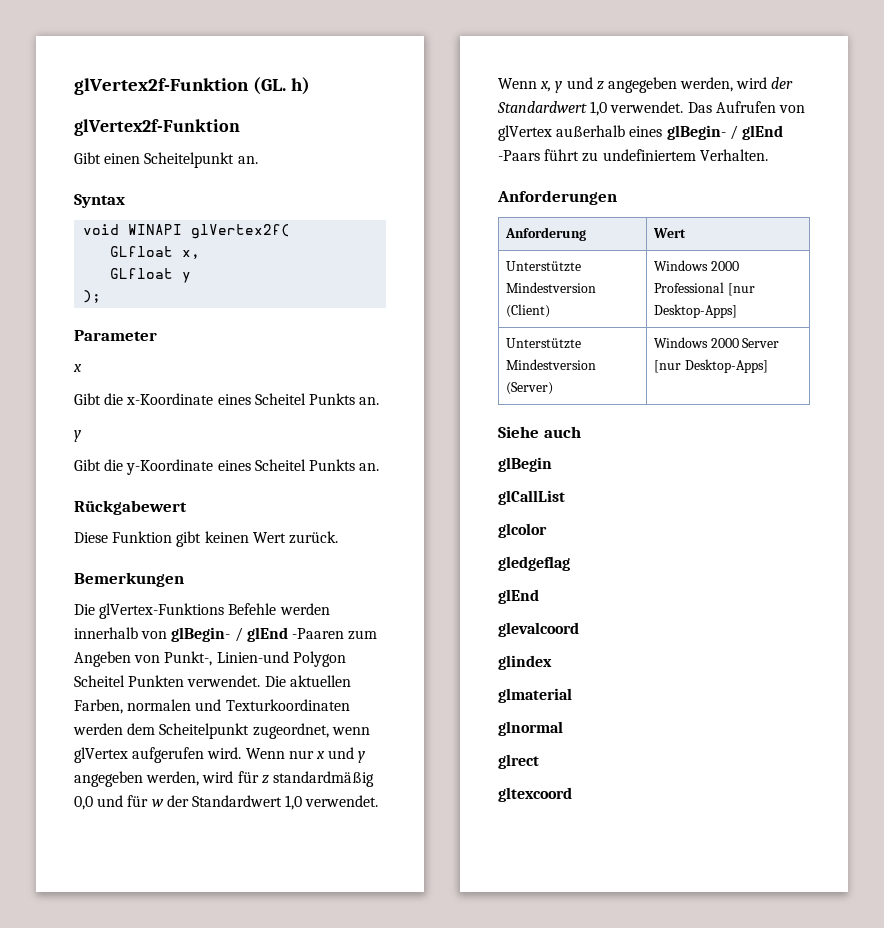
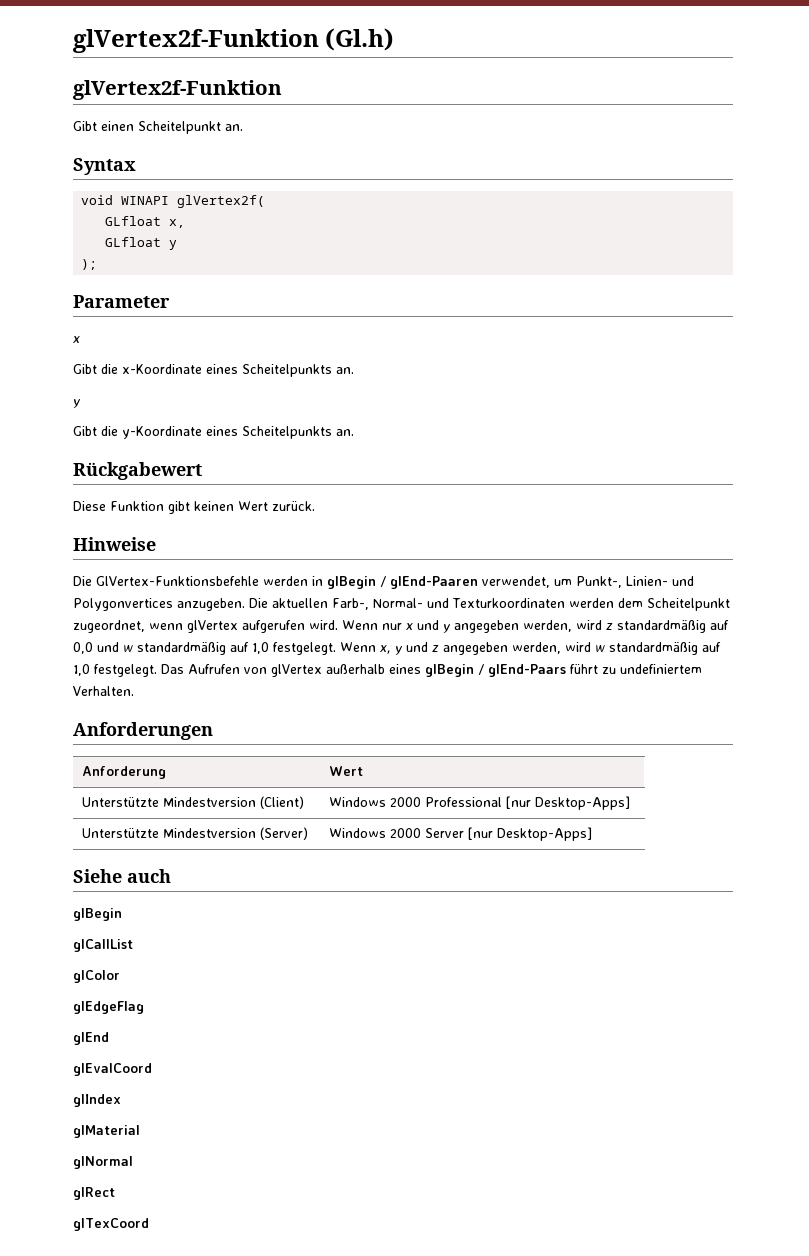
[74,77,311,95] glVertex2f-Funktion (GL. h) -> [73,28,395,53] glVertex2f-Funktion (Gl.h)
[254,393,355,405] Scheitel Punkts -> [242,364,332,377] Scheitelpunkts
[254,459,355,471] Scheitel Punkts -> [242,426,332,439] Scheitelpunkts
[74,572,184,587] [74,603,330,619] [74,627,378,642] [74,651,346,667] [74,675,351,687] [74,699,192,714] Bemerkungen // Die glVertex-Funktions Befehle werden innerhalb von glBegin- / glEnd -Paaren zum Angeben von Punkt-, Linien-und Polygon Scheitel Punkten verwendet. Die aktuellen Farben, normalen -> [73,537,156,551] [73,576,694,589] [73,598,423,611] Hinweise // Die GlVertex-Funktionsbefehle werden in glBegin / glEnd-Paaren verwendet, um Punkt-, Linien- und Polygonvertices anzugeben. Die aktuellen Farb-, Normal-
[237,771,259,783] für -> (602, 625) none
(374, 779) none -> [710,620,729,630] auf
[127,795,379,810] für w der Standardwert 1,0 verwendet. -> [123,642,336,655] w standardmäßig auf 1,0 festgelegt.
[771,77,794,89] [497,101,684,116] der Standardwert 1,0 verwendet. -> [595,642,721,655] [73,664,157,677] w standardmäßig auf 1,0 festgelegt.
[666,125,783,140] [498,150,540,161] glBegin- / glEnd -Paars -> [425,664,566,677] glBegin / glEnd-Paars
[498,523,547,538] [498,556,570,571] glcolor // gledgeflag -> [73,970,120,983] [73,1001,144,1014] glColor // glEdgeFlag
[498,622,579,637] [498,655,552,670] [498,688,572,703] [498,721,563,736] [498,754,539,769] [498,787,572,802] glevalcoord // glindex // glmaterial // glnormal // glrect // gltexcoord -> [73,1063,152,1076] [73,1094,121,1107] [73,1125,140,1138] [73,1156,133,1169] [73,1187,115,1200] [73,1218,149,1231] glEvalCoord // glIndex // glMaterial // glNormal // glRect // glTexCoord

